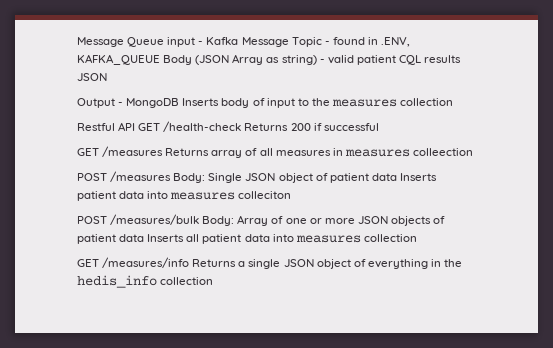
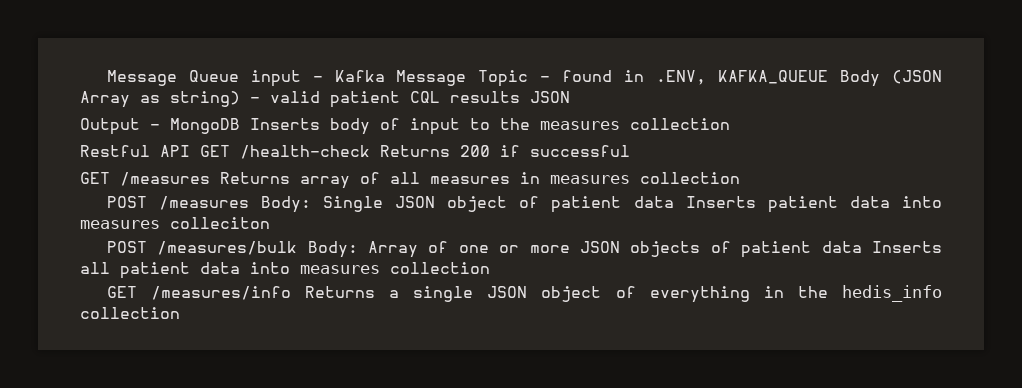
[412,148,473,156] colleection -> [640,172,740,184] collection

